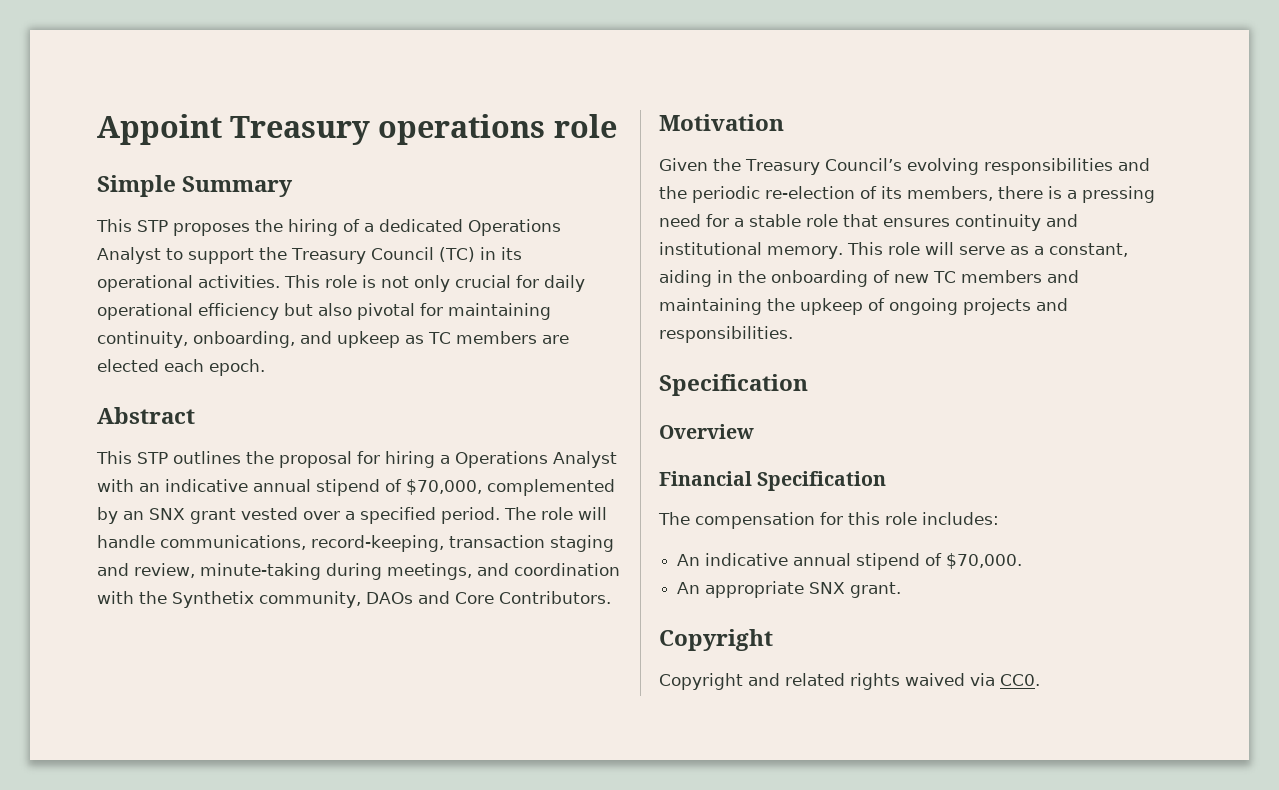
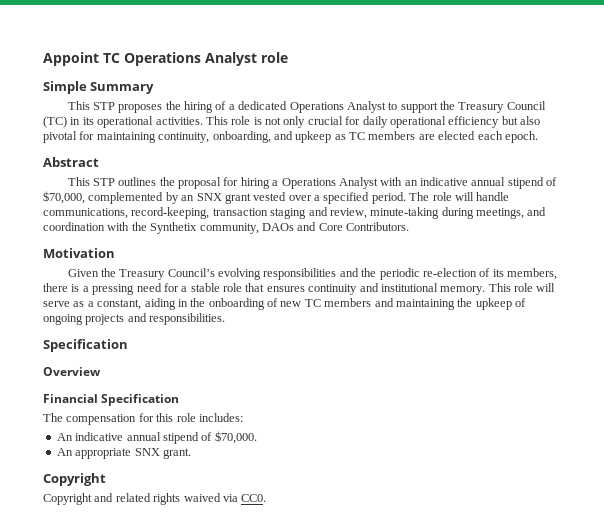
[230,114,546,145] Treasury operations -> [103,52,257,66] TC Operations Analyst

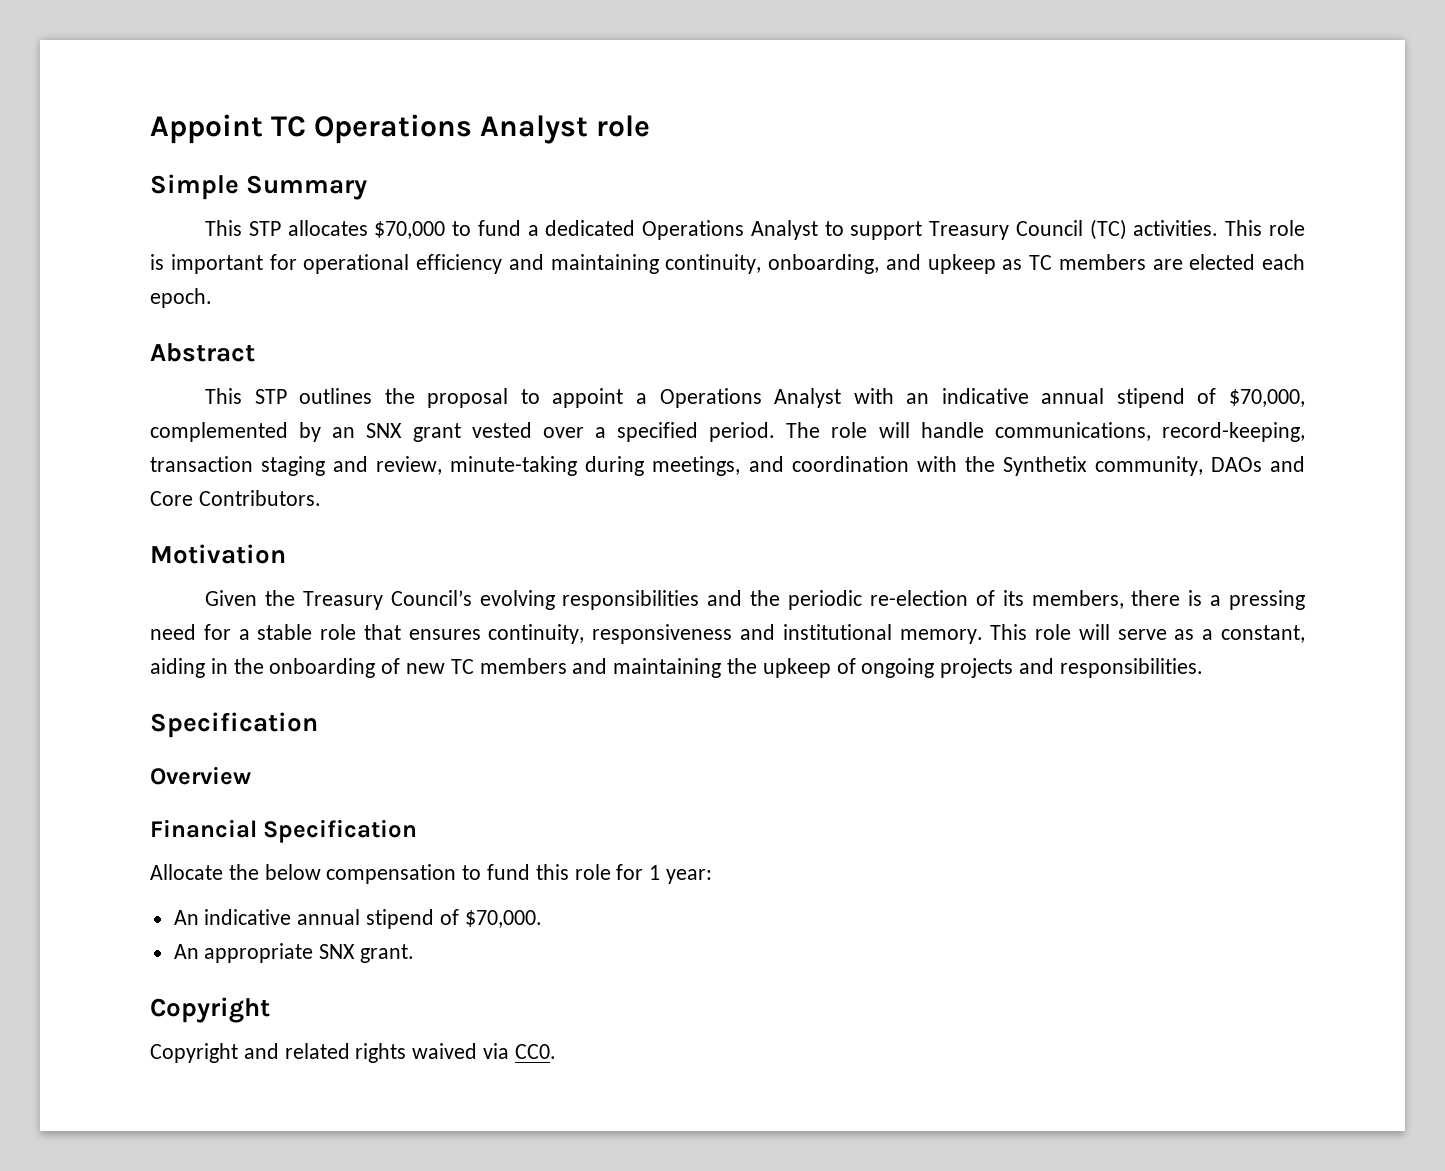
[118,101,227,113] proposes the hiring of -> [287,220,521,239] allocates $70,000 to fund
[440,101,456,110] the -> (923, 230) none
[70,116,154,128] in its operational -> (1127, 229) none
[265,116,540,128] [43,131,95,143] not only crucial for daily operational efficiency but also pivotal for -> [170,254,544,274] important for operational efficiency and
[223,177,270,189] for hiring -> [520,388,624,408] to appoint
[308,284,358,295] continuity -> [488,624,733,644] continuity, responsiveness
[43,413,243,425] The compensation for this role includes: -> [150,864,713,884] Allocate the below compensation to fund this role for 1 year:

